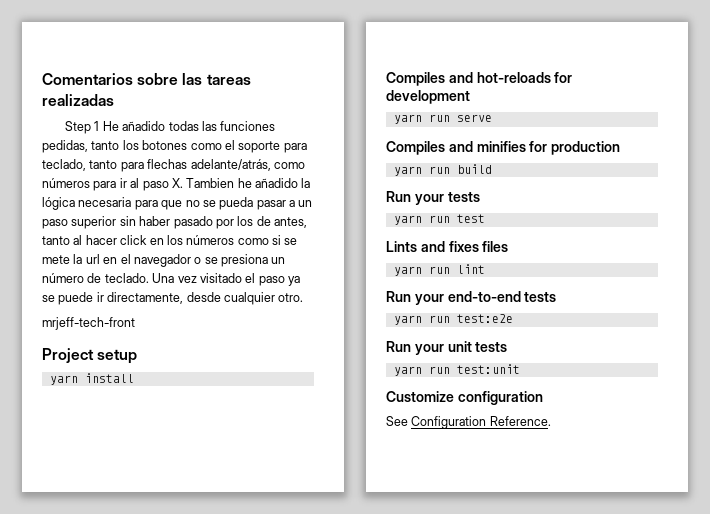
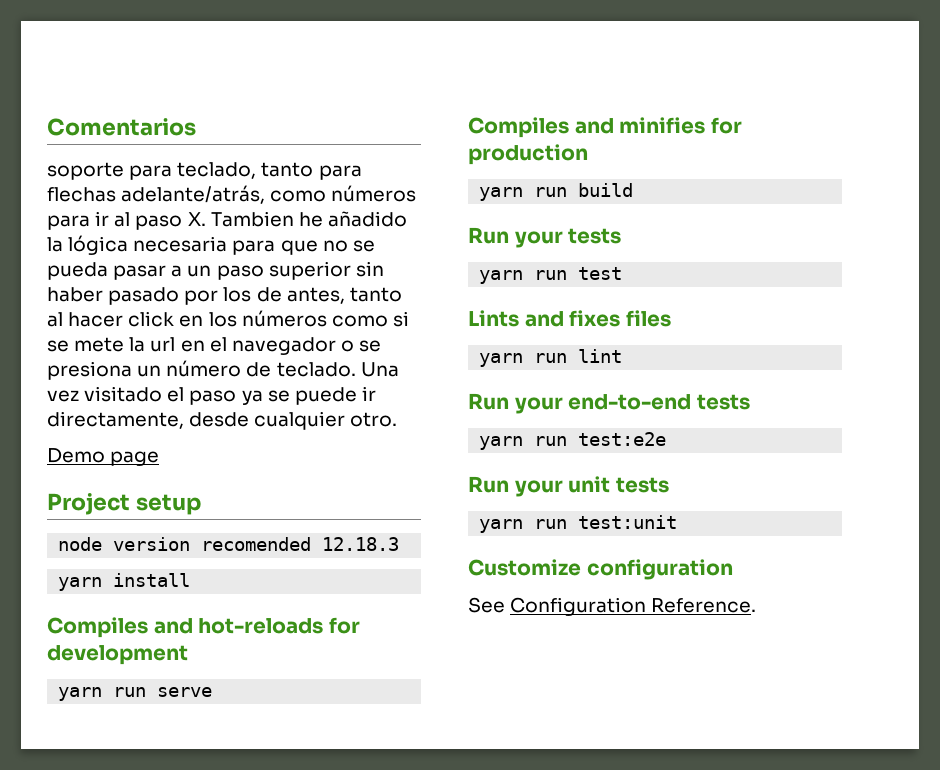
[137,73,251,85] [42,94,114,106] [65,121,276,134] [42,140,235,153] sobre las tareas realizadas // Step 1 He añadido todas las funciones pedidas, tanto los botones como el -> (196, 127) //
[42,317,135,330] mrjeff-tech-front -> [47,448,160,466] Demo page
(138, 356) none -> [58,537,400,551] // node version recomended 12.18.3

